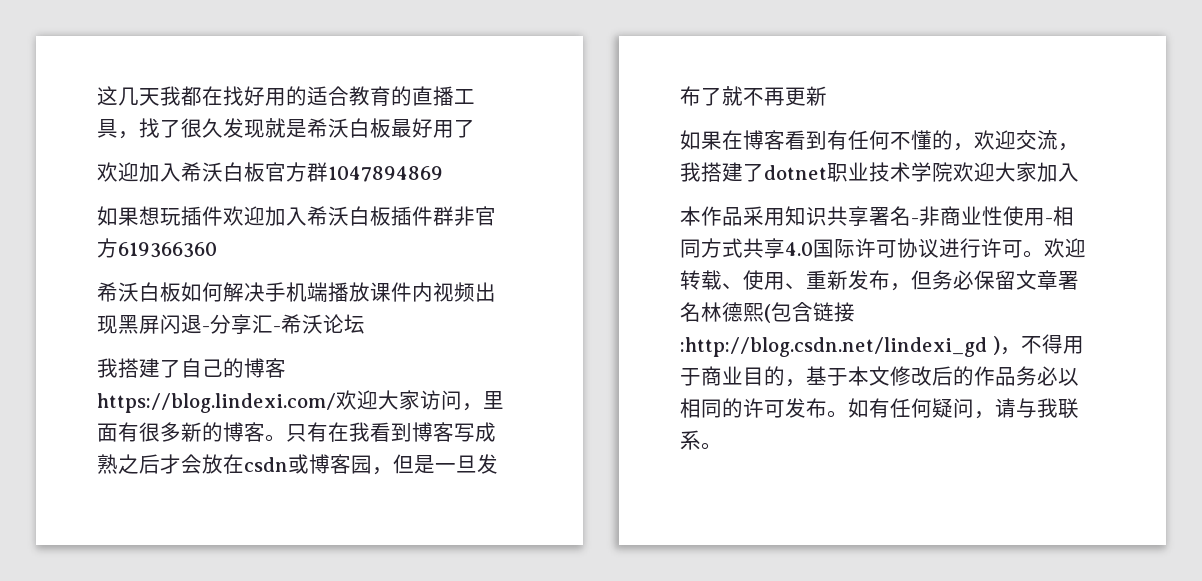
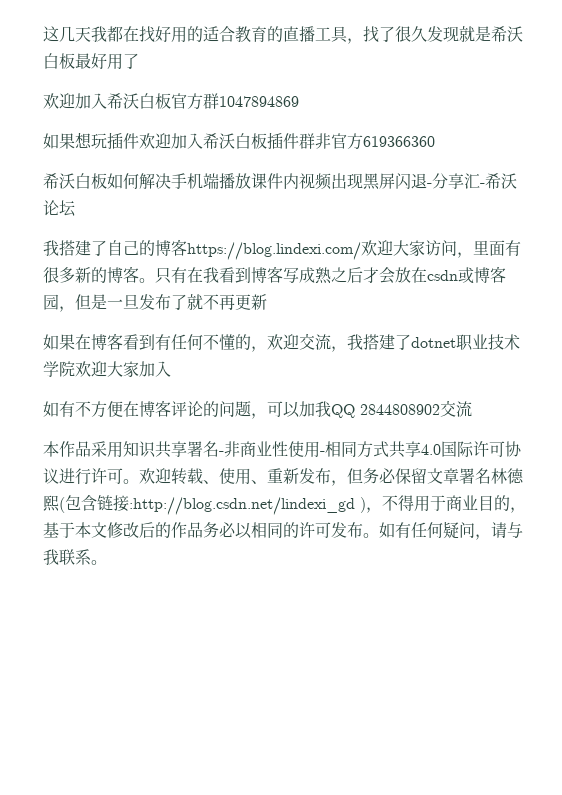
(1079, 172) none -> [43,400,472,419] // 如有不方便在博客评论的问题，可以加我QQ 2844808902交流

